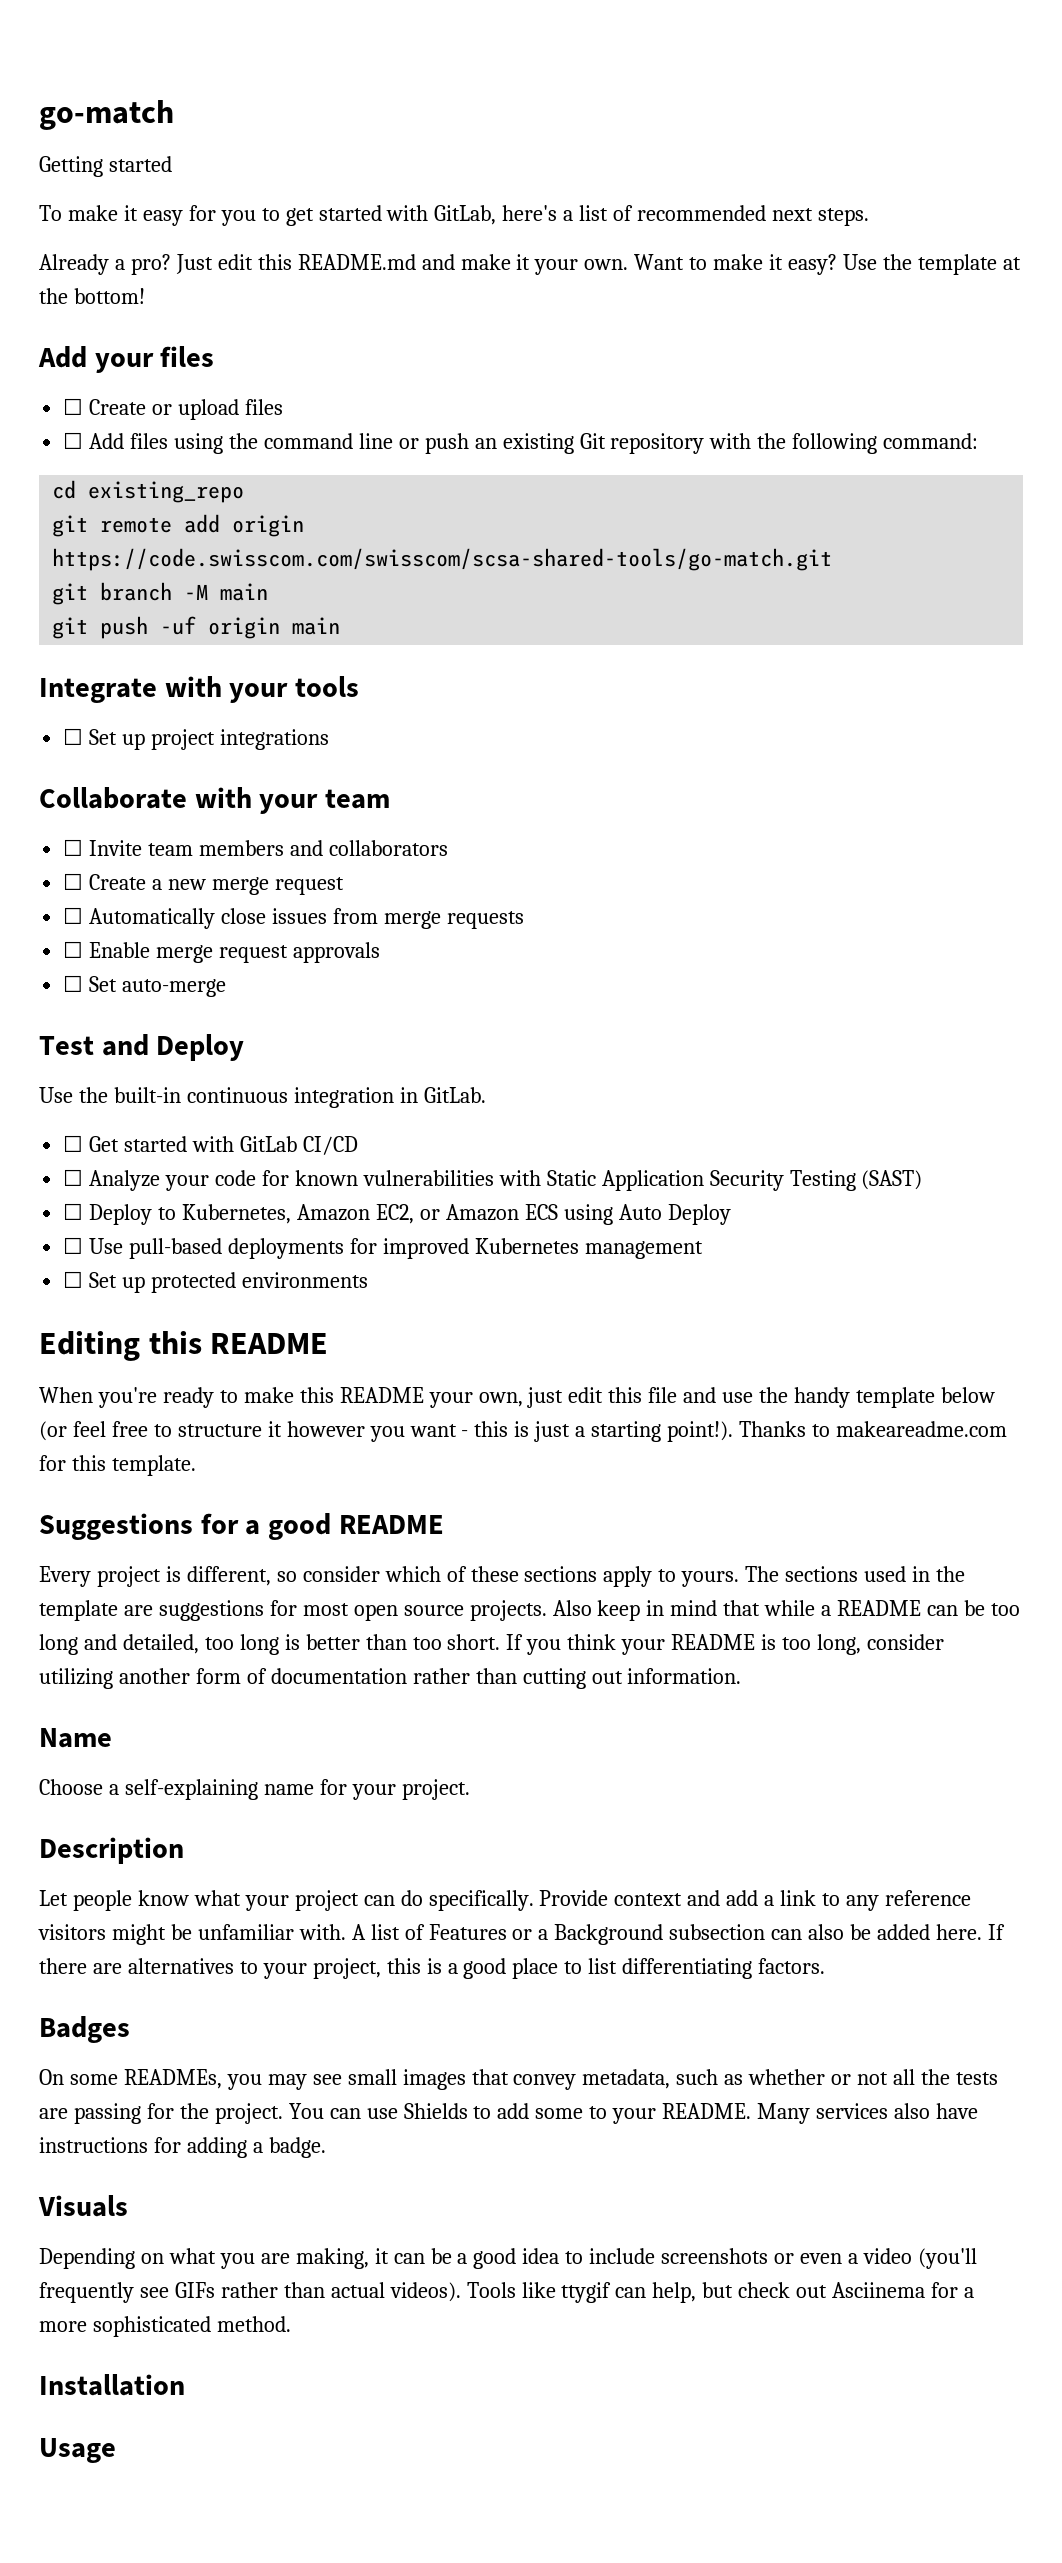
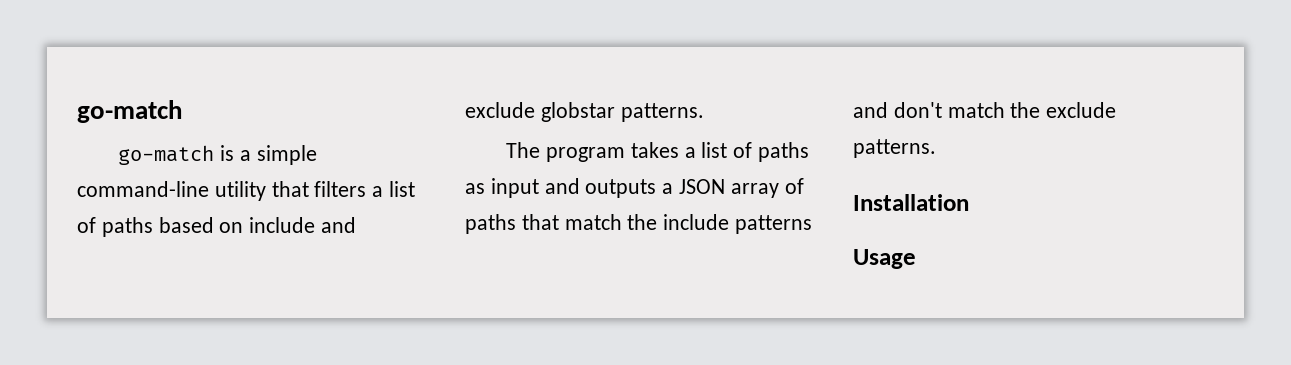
[39,156,172,177] [39,205,869,226] [39,254,1021,275] [39,288,145,304] [38,346,215,373] [63,398,283,420] [63,432,979,454] [52,480,245,503] [52,514,305,537] [52,548,833,571] [52,582,269,605] [52,616,341,639] [39,676,360,703] [63,728,329,750] [39,787,391,814] [63,839,448,856] [63,873,344,895] [63,907,524,929] [63,941,380,963] [63,975,227,997] [39,1034,245,1061] [39,1087,486,1108] [63,1135,358,1155] [63,1169,923,1191] [63,1203,731,1225] [63,1237,703,1259] [63,1271,368,1293] [39,1331,329,1361] [39,1387,995,1408] [39,1421,1007,1442] [39,1455,196,1476] [39,1513,444,1540] [39,1566,965,1587] [39,1600,1020,1621] [39,1634,944,1655] [39,1668,742,1689] [39,1728,112,1748] [39,1779,470,1800] [39,1837,184,1864] [39,1890,971,1911] [38,1924,1005,1945] [39,1958,826,1979] [39,2016,130,2043] [39,2069,998,2090] [39,2103,978,2124] [39,2137,326,2158] [38,2195,128,2217] [39,2248,977,2269] [39,2282,974,2303] [39,2316,291,2337] Getting started // To make it easy for you to get started with GitLab, here's a list of recommended next steps. // Already a pro? Just edit this README.md and make it your own. Want to make it easy? Use the template at the bottom! // Add your files // ☐ Create or upload files // ☐ Add files using the command line or push an existing Git repository with the following command: // cd existing_repo // git remote add origin https://code.swisscom.com/swisscom/scsa-shared-tools/go-match.git // git branch -M main // git push -uf origin main // Integrate with your tools // ☐ Set up project integrations // Collaborate with your team // ☐ Invite team members and collaborators // ☐ Create a new merge request // ☐ Automatically close issues from merge requests // ☐ Enable merge request approvals // ☐ Set auto-merge // Test and Deploy // Use the built-in continuous integration in GitLab. // ☐ Get started with GitLab CI/CD // ☐ Analyze your code for known vulnerabilities with Static Application Security Testing (SAST) // ☐ Deploy to Kubernetes, Amazon EC2, or Amazon ECS using Auto Deploy // ☐ Use pull-based deployments for improved Kubernetes management // ☐ Set up protected environments // Editing this README // When you're ready to make this README your own, just edit this file and use the handy template below (or feel free to structure it however you want - this is just a starting point!). Thanks to makeareadme.com for this template. // Suggestions for a good README // Every project is different, so consider which of these sections apply to yours. The sections used in the template are suggestions for most open source projects. Also keep in mind that while a README can be too long and detailed, too long is better than too short. If you think your README is too long, consider utilizing another form of documentation rather than cutting out information. // Name // Choose a self-explaining name for your project. // Description // Let people know what your project can do specifically. Provide context and add a link to any reference visitors might be unfamiliar with. A list of Features or a Background subsection can also be added here. If there are alternatives to your project, this is a good place to list differentiating factors. // Badges // On some READMEs, you may see small images that convey metadata, such as whether or not all the tests are passing for the project. You can use Shields to add some to your README. Many services also have instructions for adding a badge. // Visuals // Depending on what you are making, it can be a good idea to include screenshots or even a video (you'll frequently see GIFs rather than actual videos). Tools like ttygif can help, but check out Asciinema for a more sophisticated method. -> [118,145,317,165] [77,181,416,201] [77,217,357,237] [465,102,704,122] [506,142,810,162] [465,178,804,198] [465,214,813,234] [853,102,1117,118] [853,139,936,158] go-match is a simple command-line utility that filters a list of paths based on include and exclude globstar patterns. // The program takes a list of paths as input and outputs a JSON array of paths that match the include patterns and don't match the exclude patterns.

